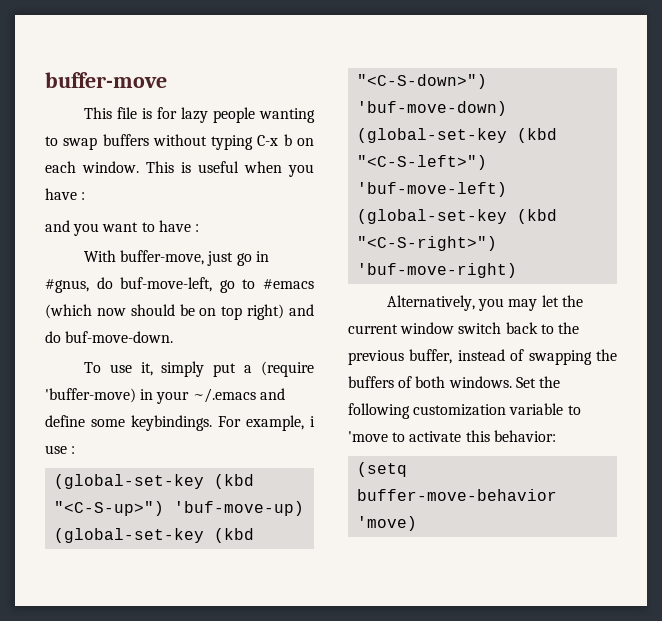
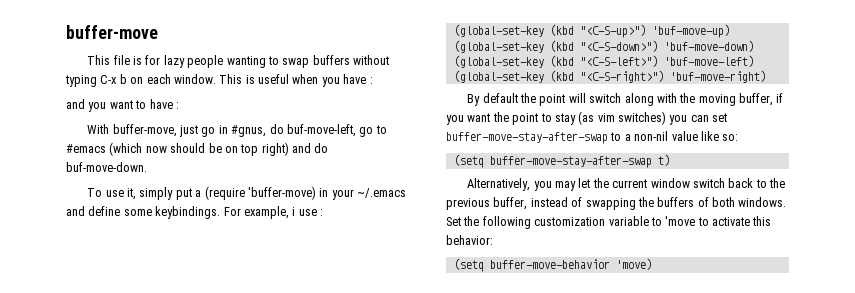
(518, 270) none -> [467,93,784,106] [446,111,728,125] [446,131,739,144] [453,154,670,168] // By default the point will switch along with the moving buffer, if you want the point to stay (as vim switches) you can set buffer-move-stay-after-swap to a non-nil value like so: // (setq buffer-move-stay-after-swap t)

